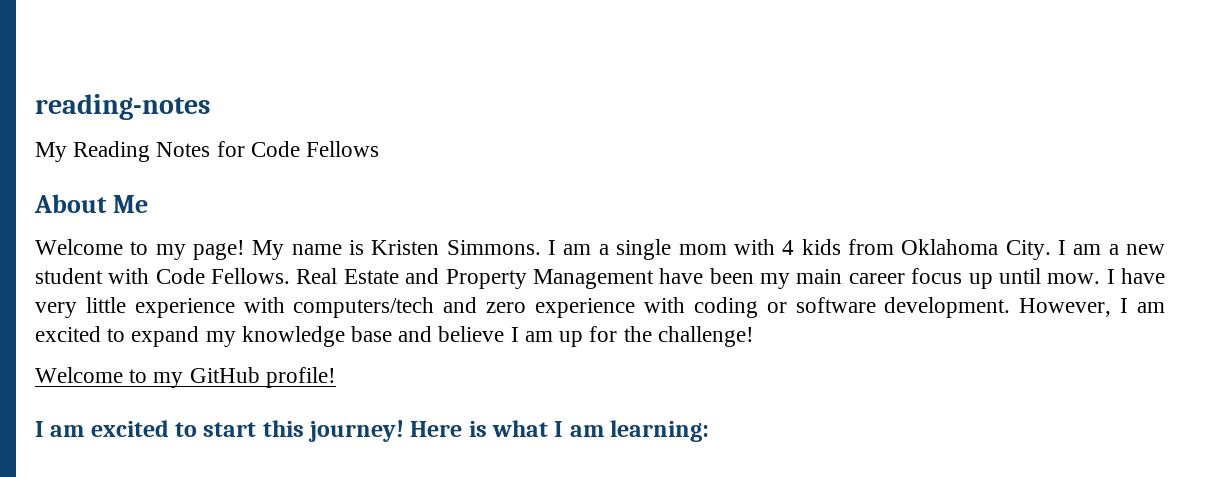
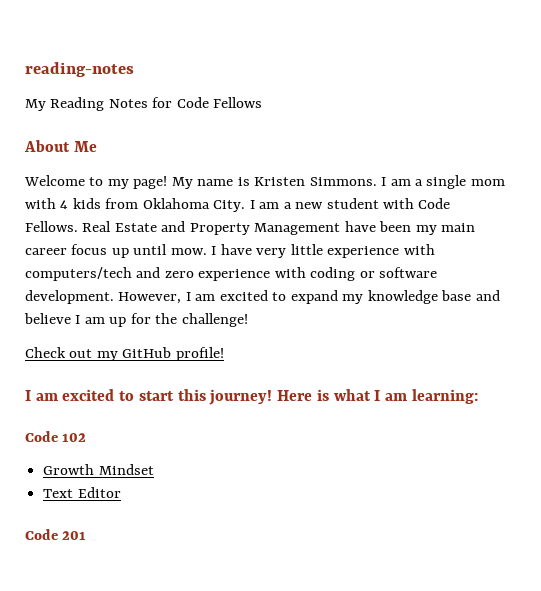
[35,367,148,383] Welcome to -> [25,347,93,358] Check out
(710, 431) none -> [25,431,87,442] [43,464,154,475] [43,487,121,498] [25,529,87,540] // Code 102 // Growth Mindset // Text Editor // Code 201

